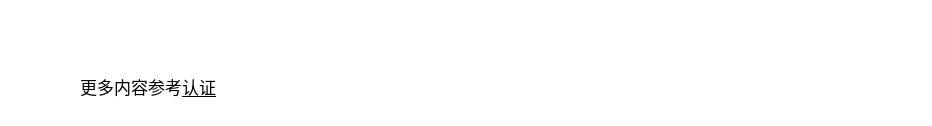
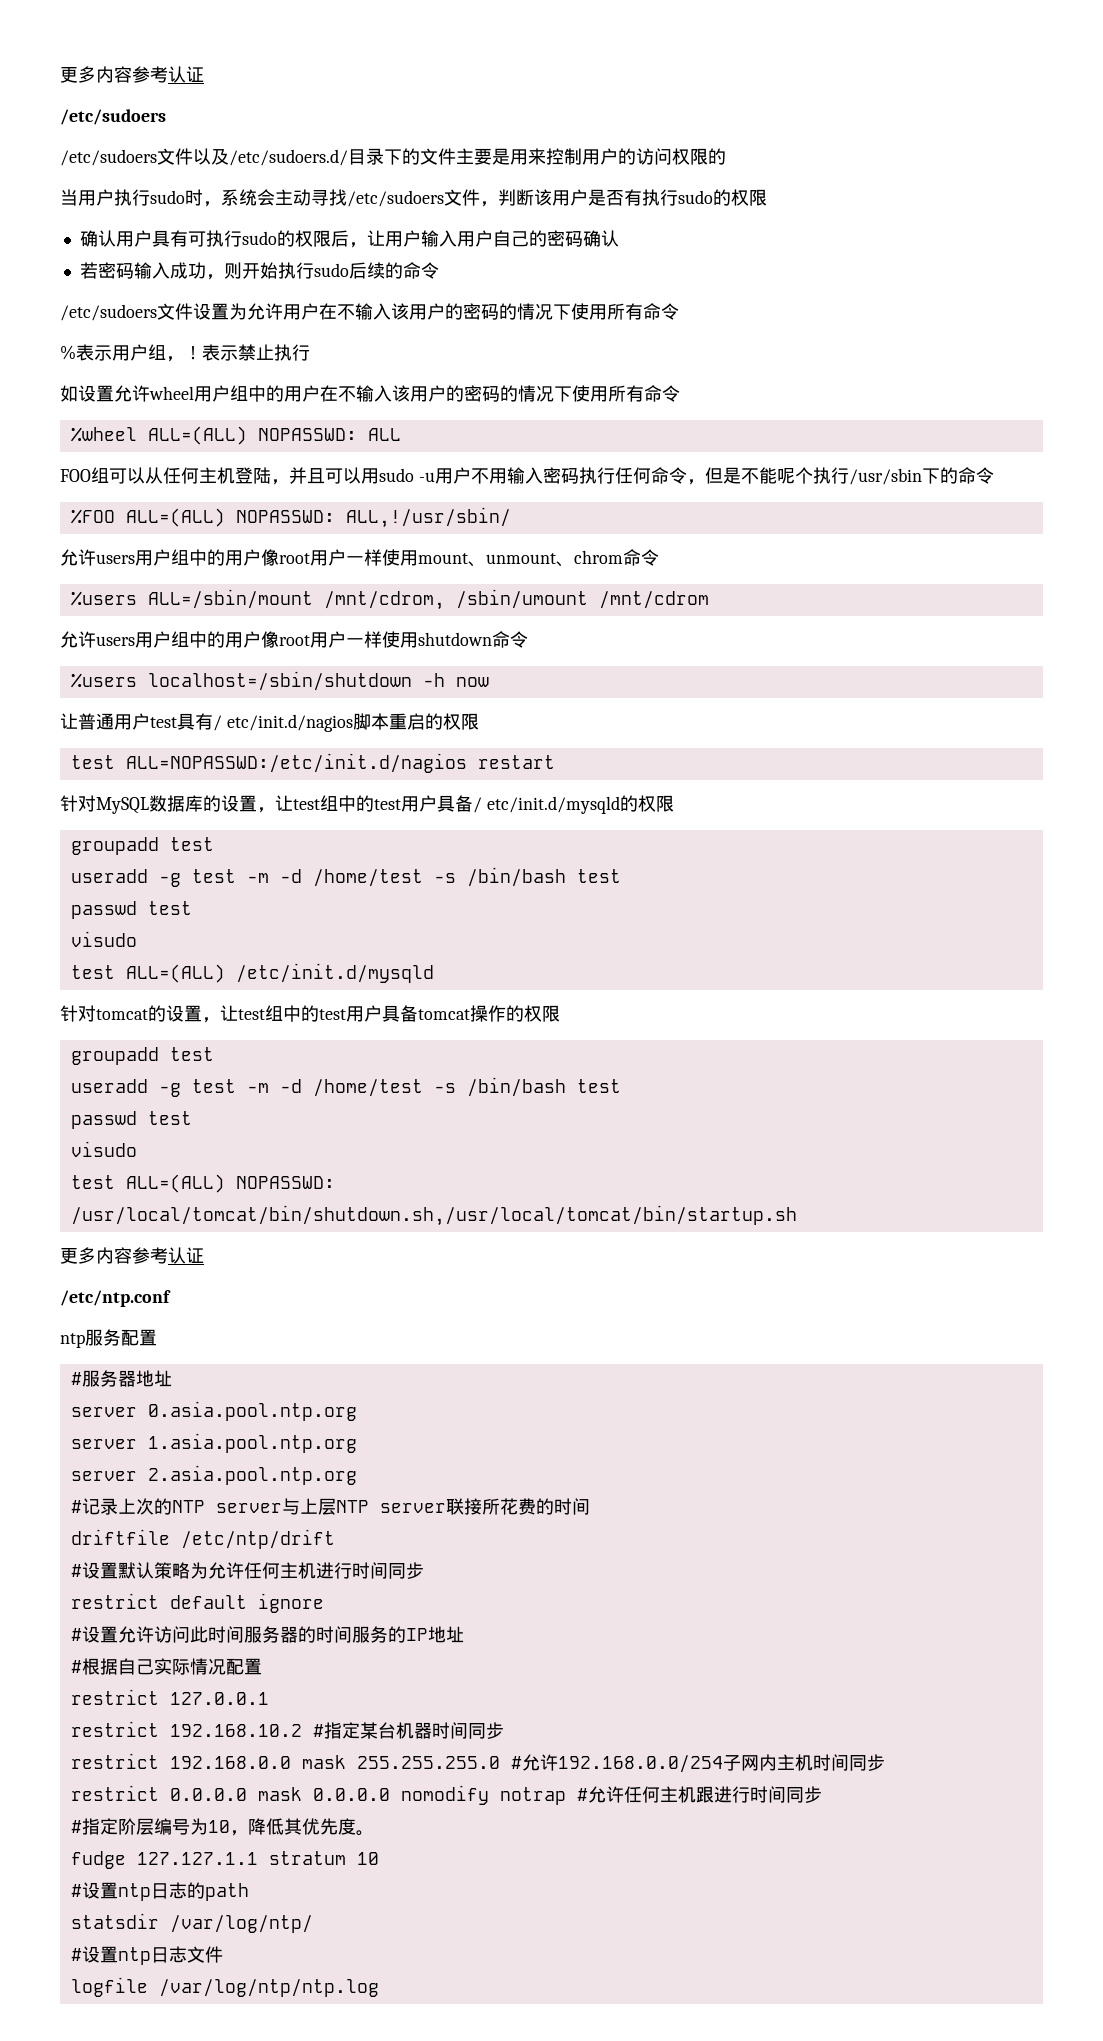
[80,79,216,97] 更多内容参考认证 -> [60,66,204,83] [60,109,166,125] [60,148,726,166] [60,189,767,207] [79,230,619,248] [79,262,439,280] [60,303,679,321] [60,344,310,362] [60,385,680,402] [70,426,401,445] [60,467,994,485] [70,507,511,528] [60,549,659,567] [70,589,709,610] [60,631,528,648] [70,671,489,691] [60,713,479,732] [70,753,555,773] [60,795,674,814] [70,837,214,855] [70,867,621,887] [70,901,192,919] [70,931,137,947] [70,963,434,983] [60,1005,560,1023] [70,1047,214,1065] [70,1077,621,1097] [70,1111,192,1129] [70,1141,137,1157] [70,1174,335,1193] [70,1205,797,1226] [60,1247,204,1264] [60,1290,171,1307] [60,1329,157,1348] [70,1370,172,1387] [70,1401,357,1421] [70,1433,357,1453] [70,1465,357,1485] [70,1498,590,1515] [70,1529,335,1549] [70,1562,424,1579] [70,1593,324,1613] [70,1626,464,1643] [70,1658,262,1675] [70,1689,269,1705] [70,1721,504,1739] [70,1753,885,1773] [70,1785,822,1805] [70,1818,374,1836] [70,1851,379,1869] [70,1882,249,1901] [70,1913,313,1933] [70,1946,223,1965] [70,1977,379,1997] 更多内容参考认证 // /etc/sudoers // /etc/sudoers文件以及/etc/sudoers.d/目录下的文件主要是用来控制用户的访问权限的 // 当用户执行sudo时，系统会主动寻找/etc/sudoers文件，判断该用户是否有执行sudo的权限 // 确认用户具有可执行sudo的权限后，让用户输入用户自己的密码确认 // 若密码输入成功，则开始执行sudo后续的命令 // /etc/sudoers文件设置为允许用户在不输入该用户的密码的情况下使用所有命令 // %表示用户组，！表示禁止执行 // 如设置允许wheel用户组中的用户在不输入该用户的密码的情况下使用所有命令 // %wheel ALL=(ALL) NOPASSWD: ALL // FOO组可以从任何主机登陆，并且可以用sudo -u用户不用输入密码执行任何命令，但是不能呢个执行/usr/sbin下的命令 // %FOO ALL=(ALL) NOPASSWD: ALL,!/usr/sbin/ // 允许users用户组中的用户像root用户一样使用mount、unmount、chrom命令 // %users ALL=/sbin/mount /mnt/cdrom, /sbin/umount /mnt/cdrom // 允许users用户组中的用户像root用户一样使用shutdown命令 // %users localhost=/sbin/shutdown -h now // 让普通用户test具有/ etc/init.d/nagios脚本重启的权限 // test ALL=NOPASSWD:/etc/init.d/nagios restart // 针对MySQL数据库的设置，让test组中的test用户具备/ etc/init.d/mysqld的权限 // groupadd test // useradd -g test -m -d /home/test -s /bin/bash test // passwd test // visudo // test ALL=(ALL) /etc/init.d/mysqld // 针对tomcat的设置，让test组中的test用户具备tomcat操作的权限 // groupadd test // useradd -g test -m -d /home/test -s /bin/bash test // passwd test // visudo // test ALL=(ALL) NOPASSWD: /usr/local/tomcat/bin/shutdown.sh,/usr/local/tomcat/bin/startup.sh // 更多内容参考认证 // /etc/ntp.conf // ntp服务配置 // #服务器地址 // server 0.asia.pool.ntp.org // server 1.asia.pool.ntp.org // server 2.asia.pool.ntp.org // #记录上次的NTP server与上层NTP server联接所花费的时间 // driftfile /etc/ntp/drift // #设置默认策略为允许任何主机进行时间同步 // restrict default ignore // #设置允许访问此时间服务器的时间服务的IP地址 // #根据自己实际情况配置 // restrict 127.0.0.1 // restrict 192.168.10.2 #指定某台机器时间同步 // restrict 192.168.0.0 mask 255.255.255.0 #允许192.168.0.0/254子网内主机时间同步 // restrict 0.0.0.0 mask 0.0.0.0 nomodify notrap #允许任何主机跟进行时间同步 // #指定阶层编号为10，降低其优先度。 // fudge 127.127.1.1 stratum 10 // #设置ntp日志的path // statsdir /var/log/ntp/ // #设置ntp日志文件 // logfile /var/log/ntp/ntp.log

